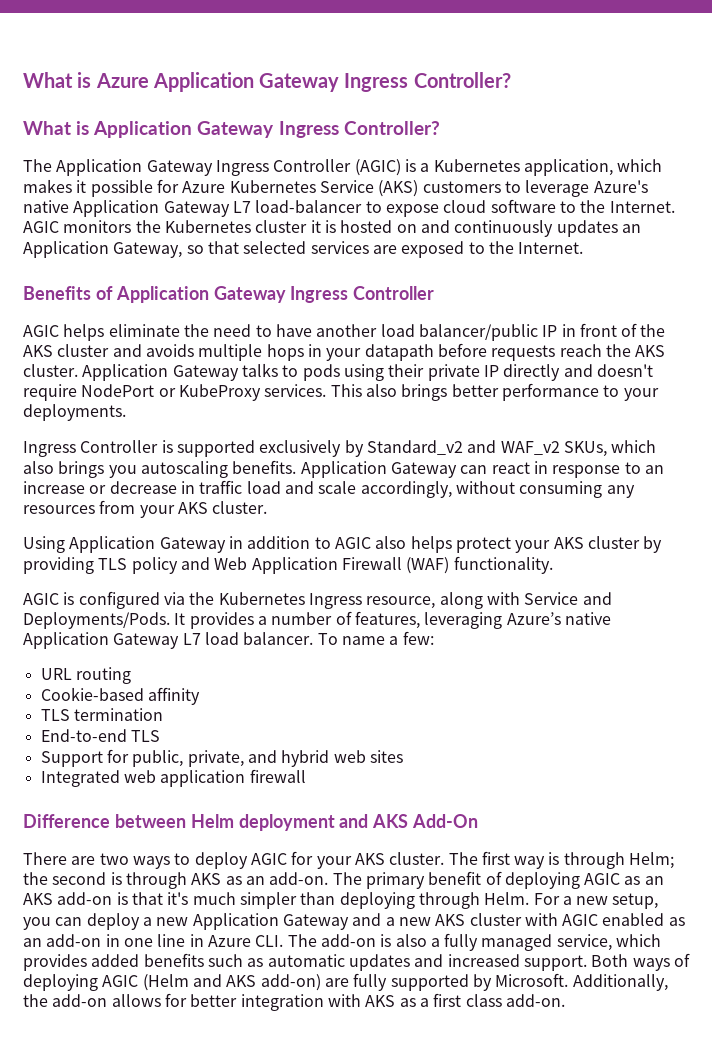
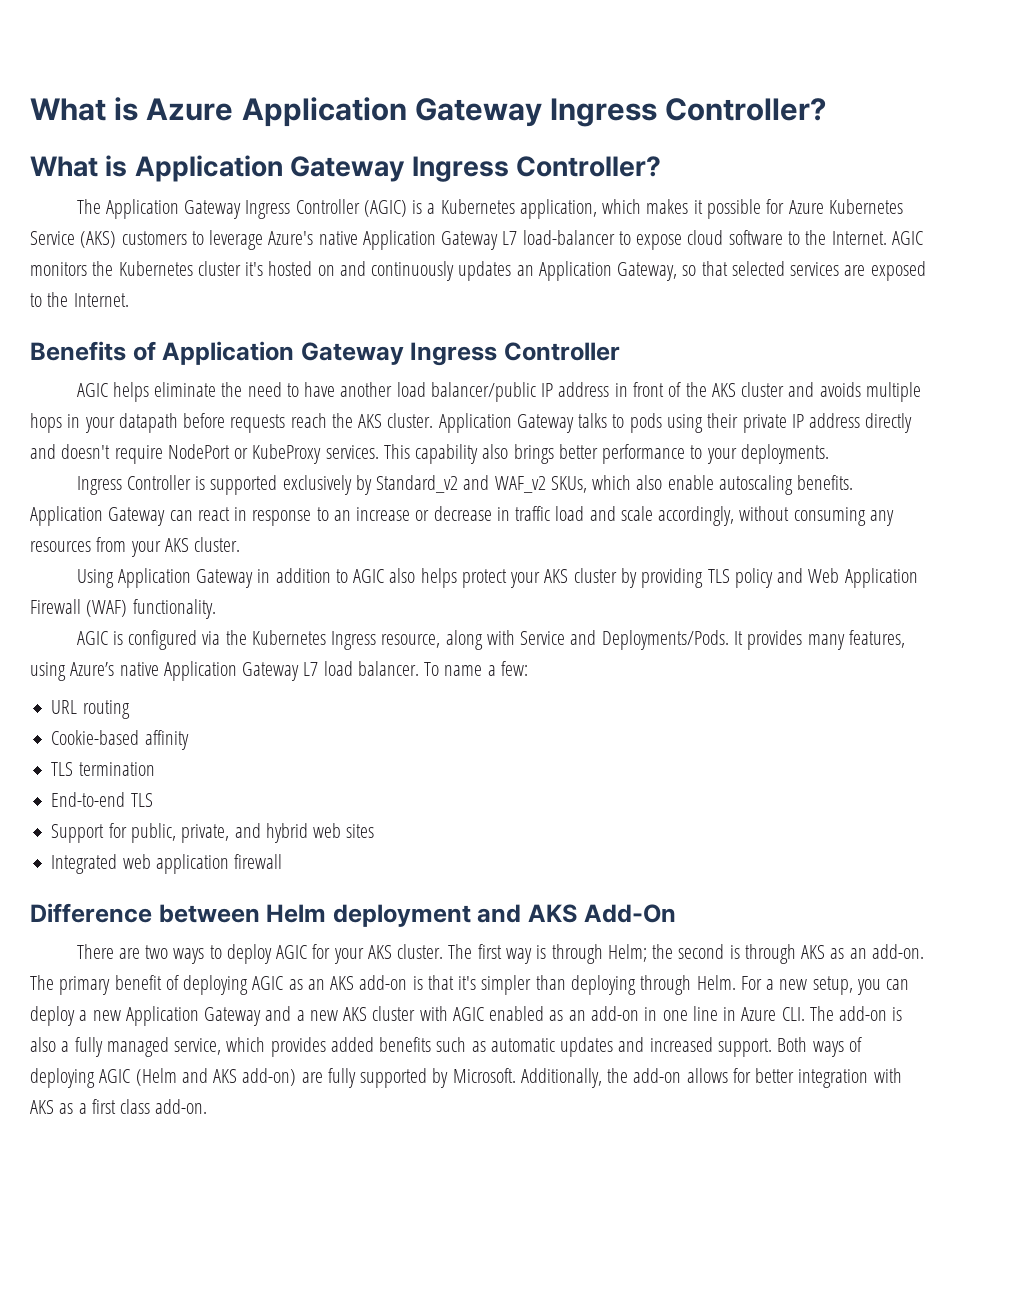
[310,220,336,233] it is -> [245,262,264,276] it's
(558, 331) none -> [558,382,610,397] address
(499, 371) none -> [809,413,861,428] address
(362, 390) none -> [415,444,479,464] capability
[58,461,137,478] brings you -> [667,475,714,490] enable
[257,611,503,629] a number of features, leveraging -> [807,630,905,650] [30,662,66,681] many features, using
[192,892,236,905] much -> (477, 983) none

